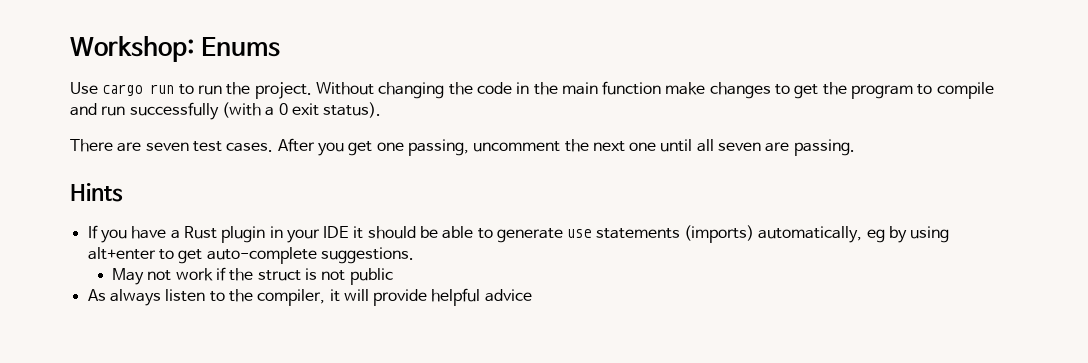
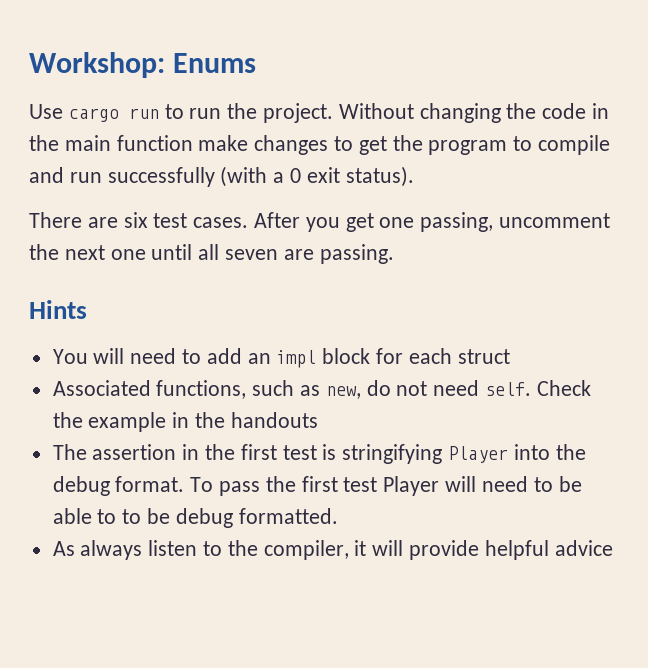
[145,142,189,151] seven -> [123,212,148,228] six
[87,225,950,243] [87,247,414,264] [112,267,393,285] If you have a Rust plugin in your IDE it should be able to generate use statements (imports) automatically, eg by using alt+enter to get auto-complete suggestions. // May not work if the struct is not public -> [52,348,510,368] [52,380,591,399] [52,412,318,432] [52,444,586,464] [52,476,582,496] [52,508,338,528] You will need to add an impl block for each struct // Associated functions, such as new, do not need self. Check the example in the handouts // The assertion in the first test is stringifying Player into the debug format. To pass the first test Player will need to be able to to be debug formatted.

